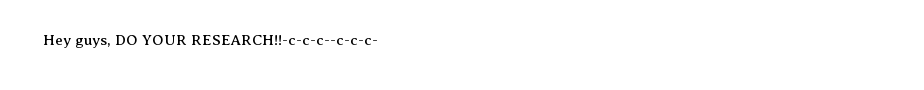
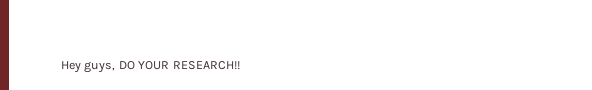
[191,35,379,45] RESEARCH!!-c-c-c--c-c-c- -> [172,61,240,70] RESEARCH!!

